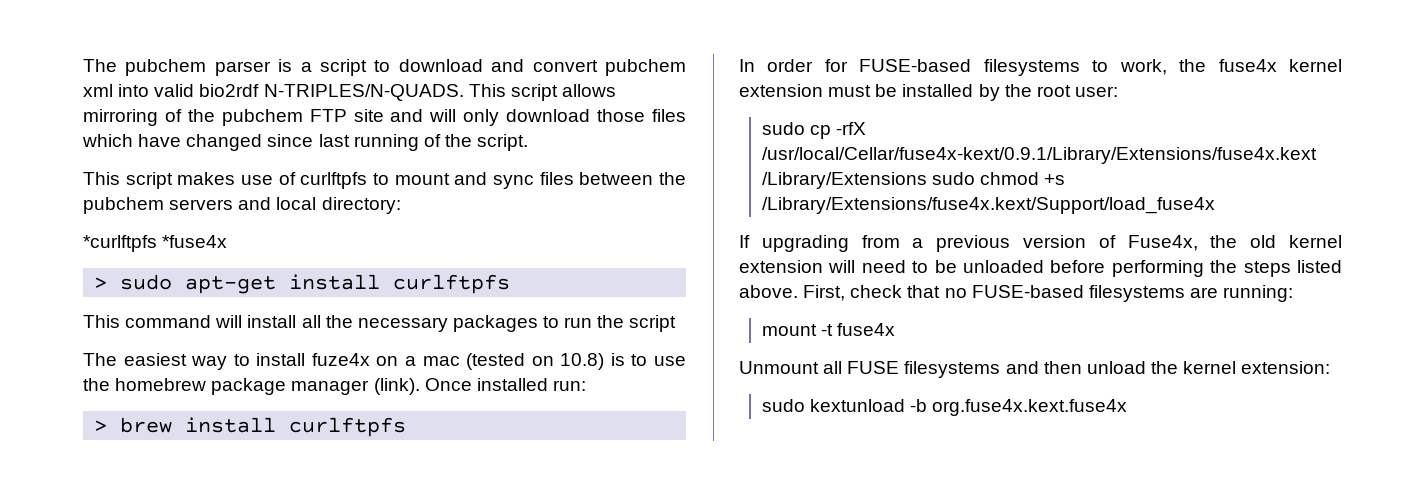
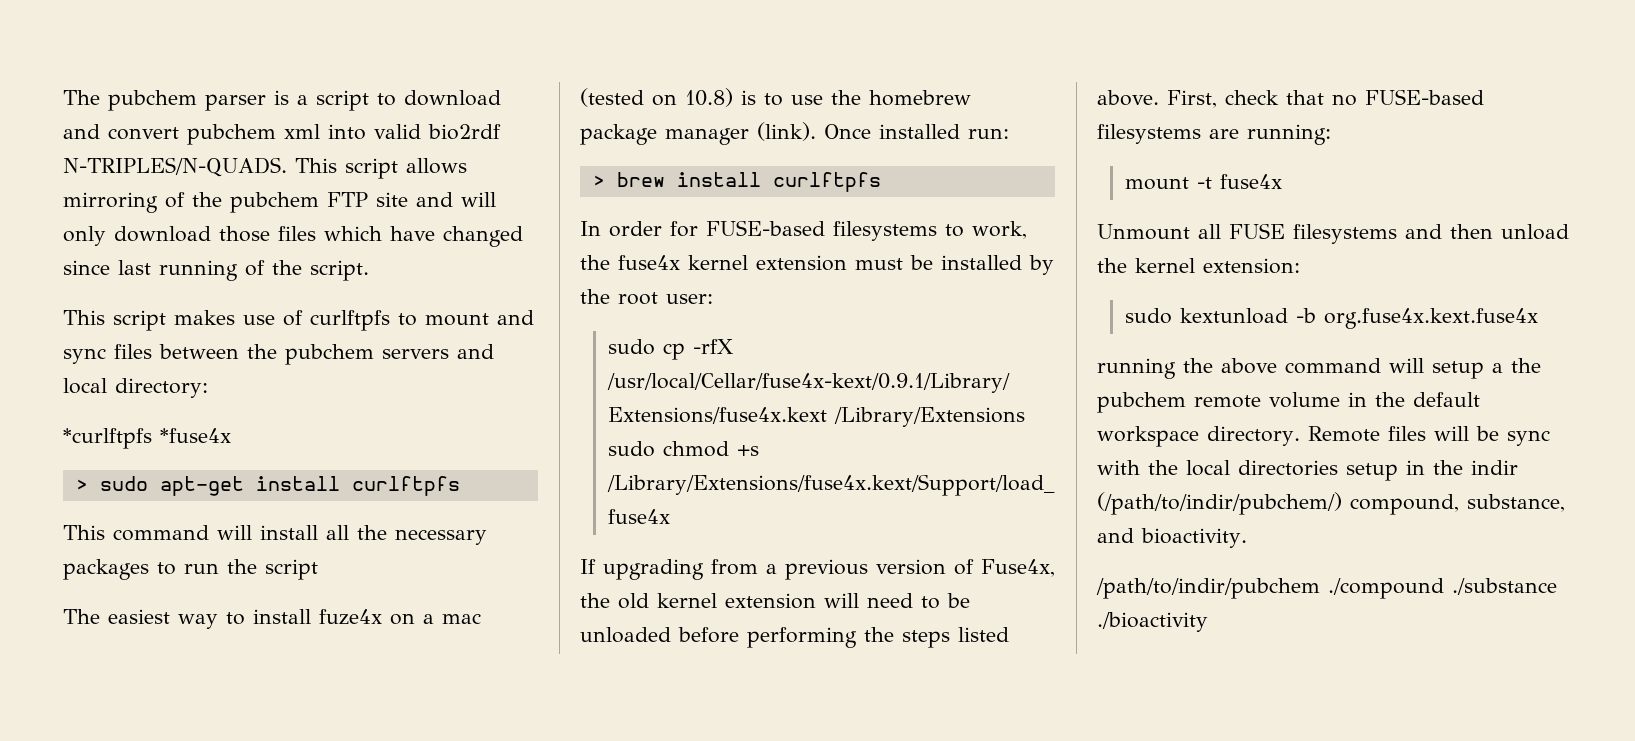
(1128, 407) none -> [1097,358,1541,379] [1097,392,1480,413] [1097,426,1550,447] [1097,460,1518,481] [1097,492,1565,515] [1097,528,1247,548] [1096,578,1557,599] [1097,612,1208,632] // running the above command will setup a the pubchem remote volume in the default workspace directory. Remote files will be sync with the local directories setup in the indir (/path/to/indir/pubchem/) compound, substance, and bioactivity. // /path/to/indir/pubchem ./compound ./substance ./bioactivity

